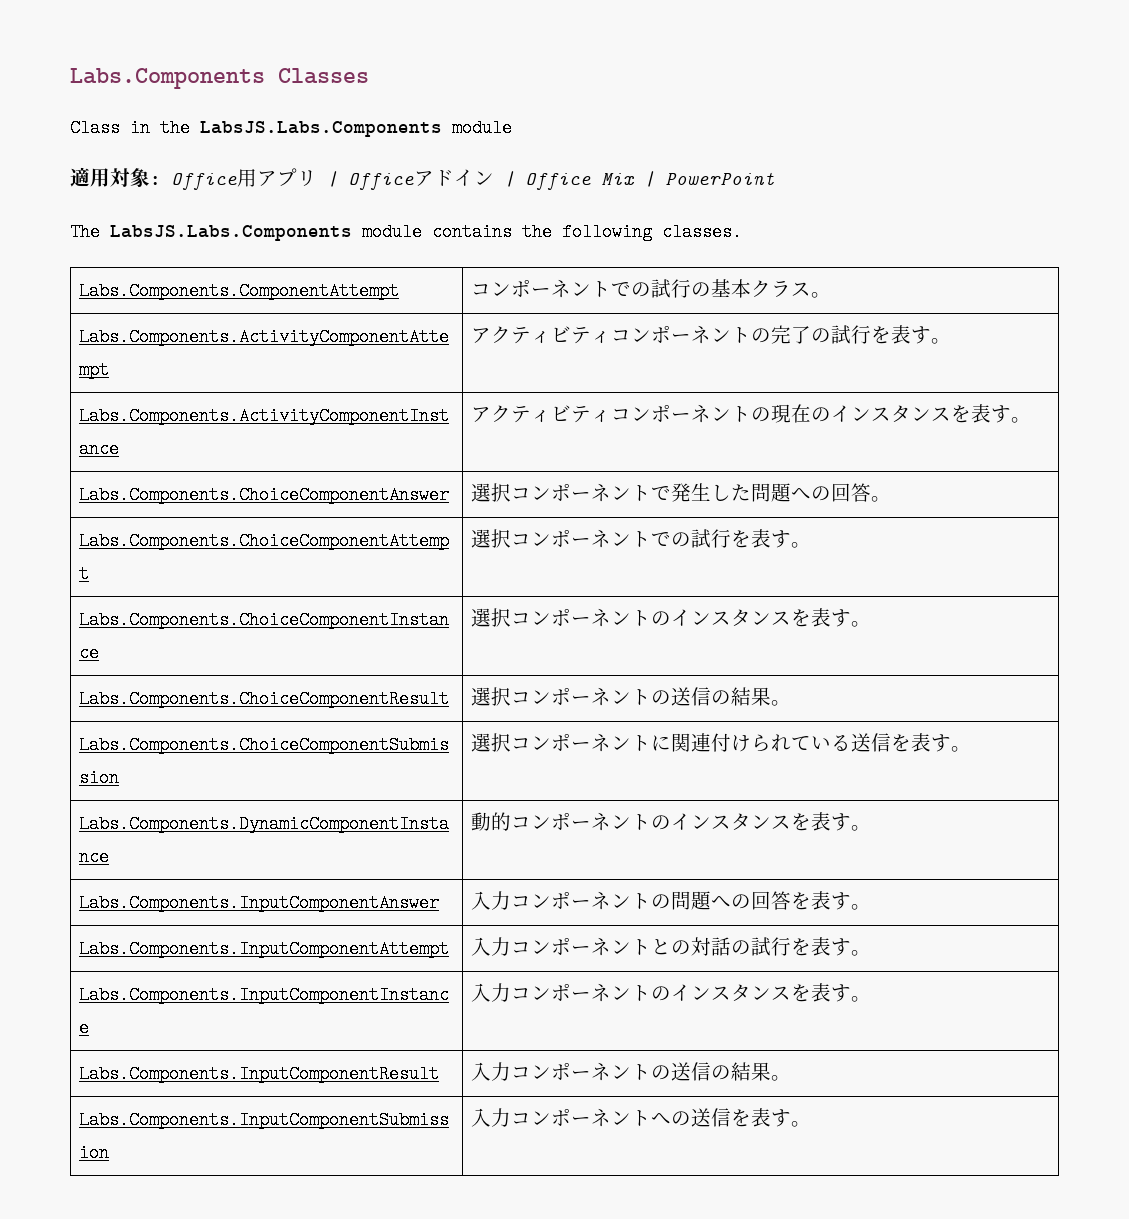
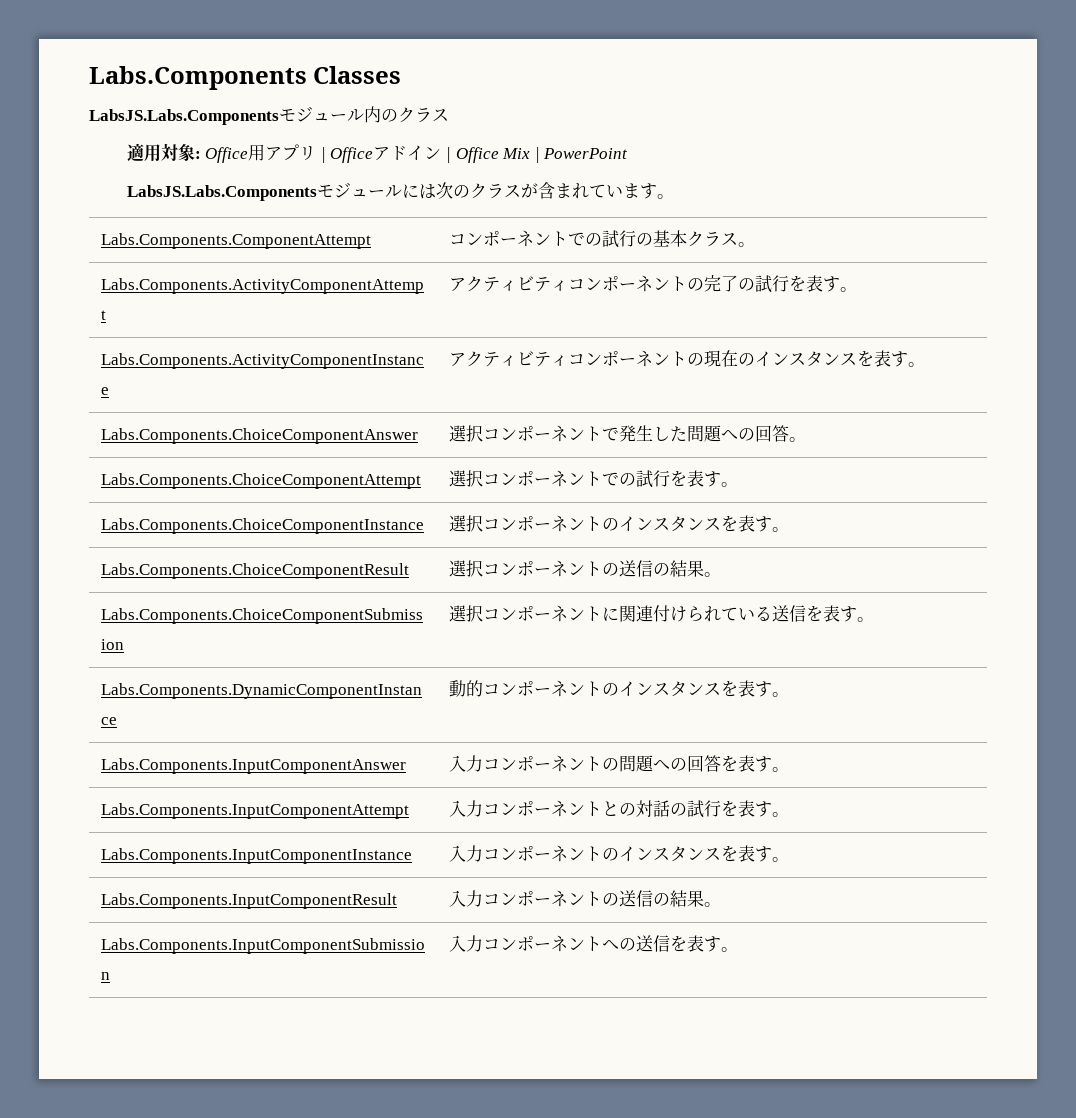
[70,119,512,137] Class in the LabsJS.Labs.Components module -> [89,106,449,125] LabsJS.Labs.Componentsモジュール内のクラス
[70,223,742,241] The LabsJS.Labs.Components module contains the following classes. -> [126,182,674,201] LabsJS.Labs.Componentsモジュールには次のクラスが含まれています。

